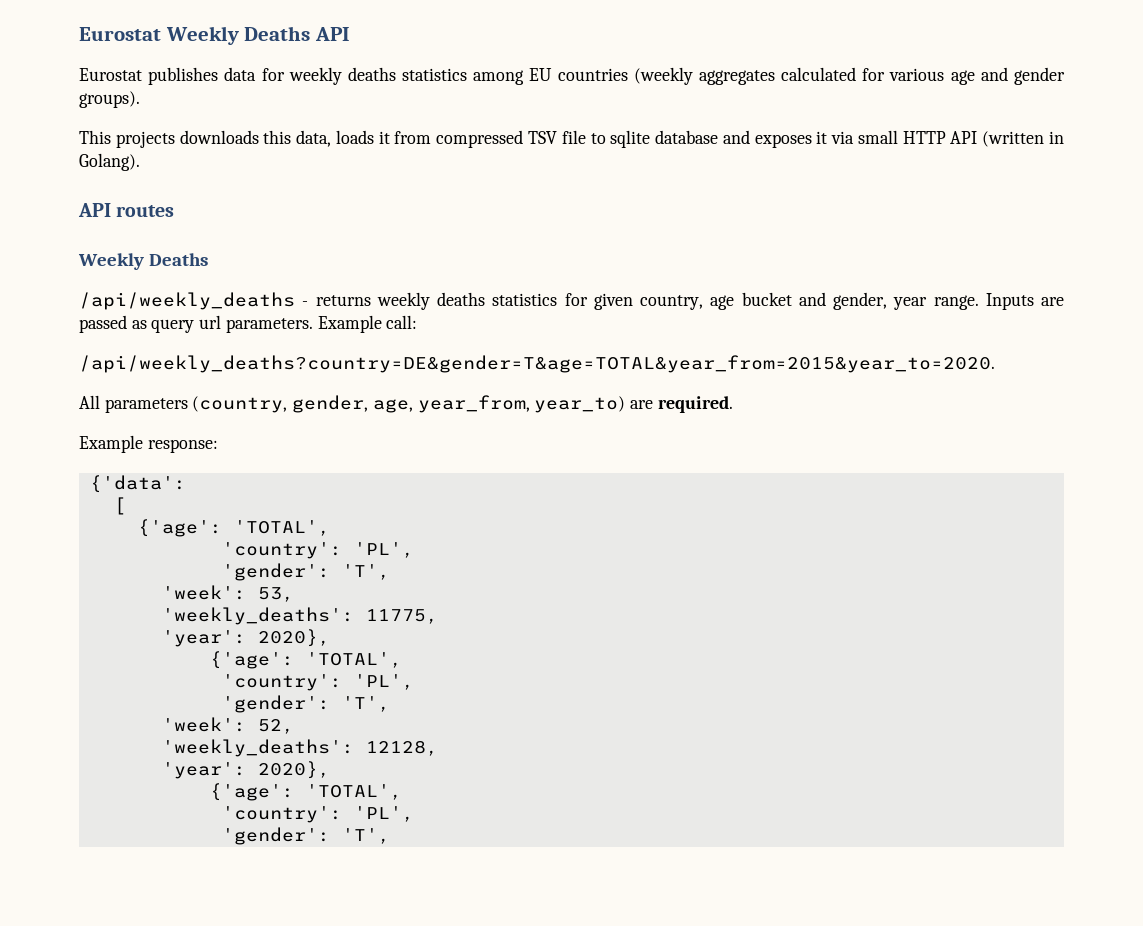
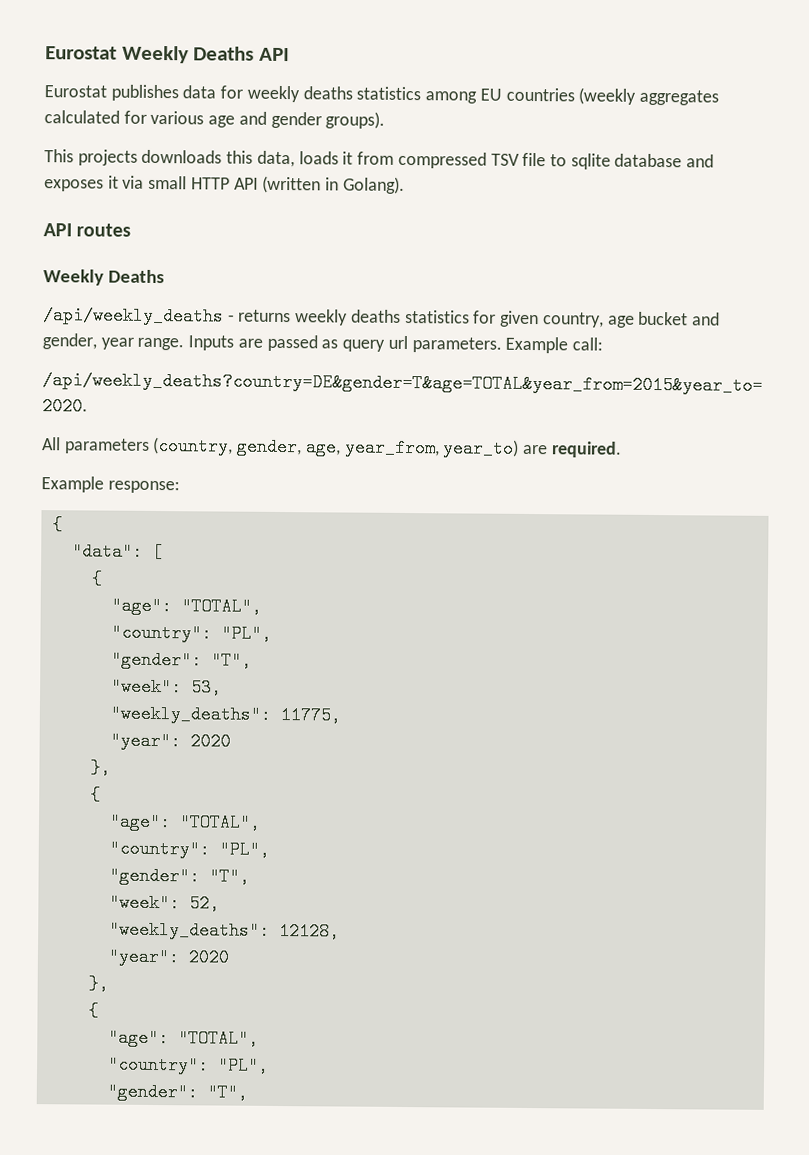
[89,475,186,493] {'data': // -> [51,515,63,534] [71,542,143,561] { // "data":
[137,519,330,537] [221,542,414,559] [221,563,390,581] [161,585,246,600] {'age': 'TOTAL', // 'country': 'PL', // 'gender': 'T', // 'week': -> [90,569,103,588] [110,596,262,616] [110,623,272,643] [110,650,252,670] [110,677,182,697] { // "age": "TOTAL", // "country": "PL", // "gender": "T", // "week":
[161,607,354,625] 'weekly_deaths': -> [109,704,271,724] "weekly_deaths":
[161,629,330,647] [209,651,402,669] [221,674,414,691] [221,695,390,713] [161,717,246,732] 'year': 2020}, // {'age': 'TOTAL', // 'country': 'PL', // 'gender': 'T', // 'week': -> [109,731,231,751] [89,758,111,777] [89,785,101,804] [108,812,261,832] [108,839,270,859] [108,866,250,886] [108,893,180,913] "year": 2020 // }, // { // "age": "TOTAL", // "country": "PL", // "gender": "T", // "week":
[161,739,354,757] 'weekly_deaths': -> [108,920,270,940] "weekly_deaths":
[161,761,330,779] [209,783,402,801] [221,806,414,823] [221,827,390,845] 'year': 2020}, // {'age': 'TOTAL', // 'country': 'PL', // 'gender': 'T', -> [107,947,230,967] [87,974,109,993] [87,1001,99,1020] [107,1028,259,1048] [107,1055,269,1075] [106,1082,248,1102] "year": 2020 // }, // { // "age": "TOTAL", // "country": "PL", // "gender": "T",

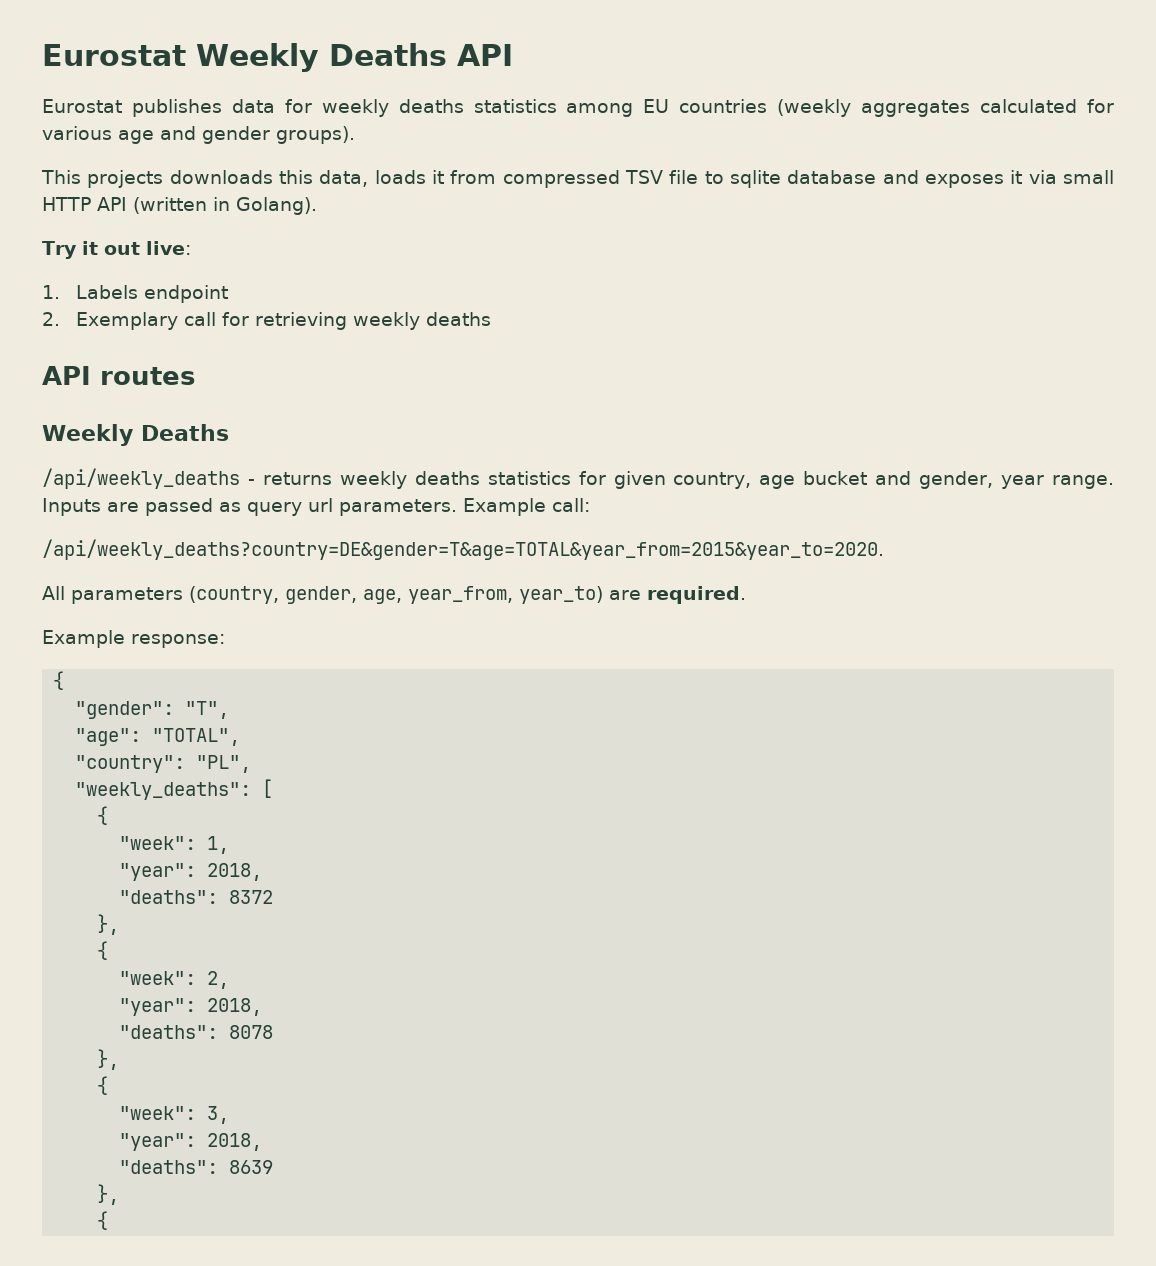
(405, 185) none -> [42,241,191,259] [42,285,229,303] [42,312,492,330] // Try it out live: // 1. Labels endpoint // 2. Exemplary call for retrieving weekly deaths
[71,542,163,562] [90,569,103,588] [110,596,262,616] [110,623,272,643] [110,650,252,670] [110,677,222,697] [109,704,341,725] [109,731,231,751] [89,758,111,777] [89,785,101,804] [108,812,261,832] [108,839,270,859] [108,866,250,886] [108,893,220,913] [108,920,340,941] [107,947,230,967] [87,974,109,993] [87,1001,99,1020] [107,1028,259,1048] [107,1055,269,1075] [106,1082,248,1102] "data": [ // { // "age": "TOTAL", // "country": "PL", // "gender": "T", // "week": 53, // "weekly_deaths": 11775, // "year": 2020 // }, // { // "age": "TOTAL", // "country": "PL", // "gender": "T", // "week": 52, // "weekly_deaths": 12128, // "year": 2020 // }, // { // "age": "TOTAL", // "country": "PL", // "gender": "T", -> [75,701,230,719] [75,728,241,746] [75,755,252,773] [75,779,274,800] [97,806,109,825] [119,836,230,854] [119,863,263,881] [119,890,274,904] [97,914,120,935] [97,941,109,960] [119,971,230,989] [119,998,263,1016] [119,1025,274,1039] [97,1049,120,1070] [97,1076,109,1095] [119,1106,230,1124] [119,1133,263,1151] [119,1160,274,1174] [97,1184,120,1205] [97,1211,109,1230] "gender": "T", // "age": "TOTAL", // "country": "PL", // "weekly_deaths": [ // { // "week": 1, // "year": 2018, // "deaths": 8372 // }, // { // "week": 2, // "year": 2018, // "deaths": 8078 // }, // { // "week": 3, // "year": 2018, // "deaths": 8639 // }, // {

